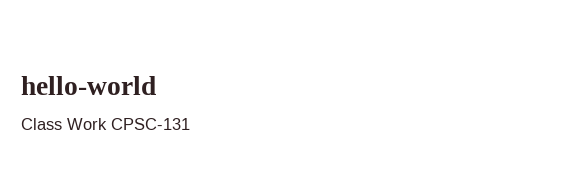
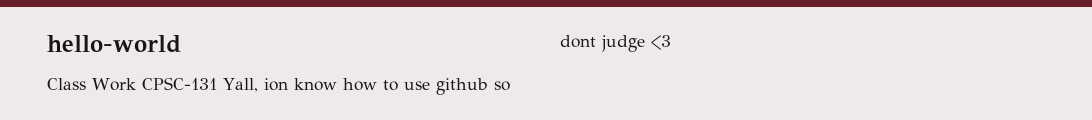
(190, 124) none -> [222,78,510,95] [560,35,671,52] Yall, ion know how to use github so dont judge <3

